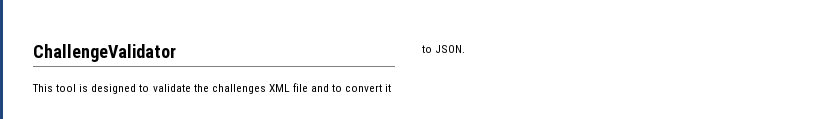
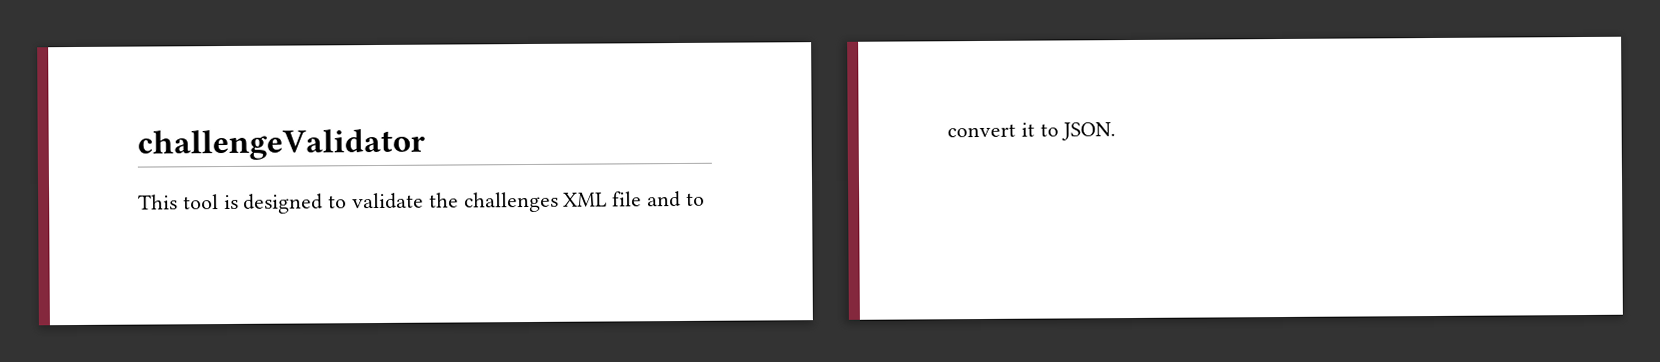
[33,44,176,62] ChallengeValidator -> [137,128,425,161] challengeValidator

